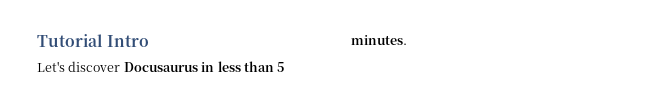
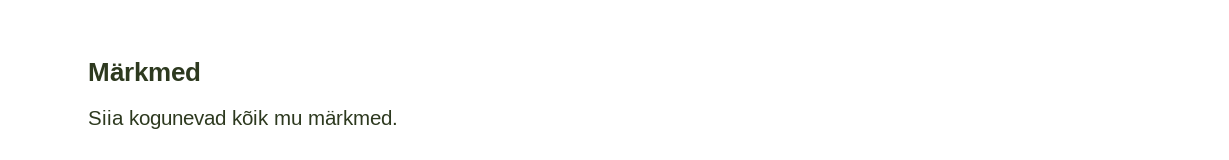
[37,34,150,47] [37,61,285,72] [351,35,407,45] Tutorial Intro // Let's discover Docusaurus in less than 5 minutes. -> [88,62,201,81] [88,110,398,129] Märkmed // Siia kogunevad kõik mu märkmed.

